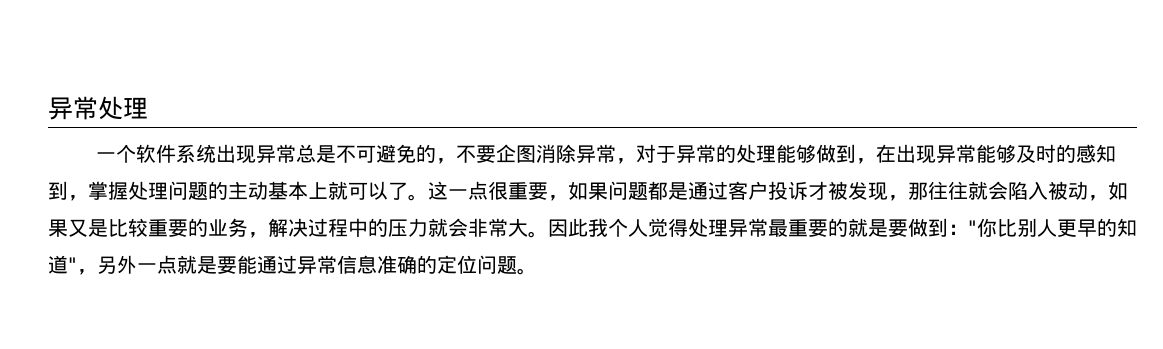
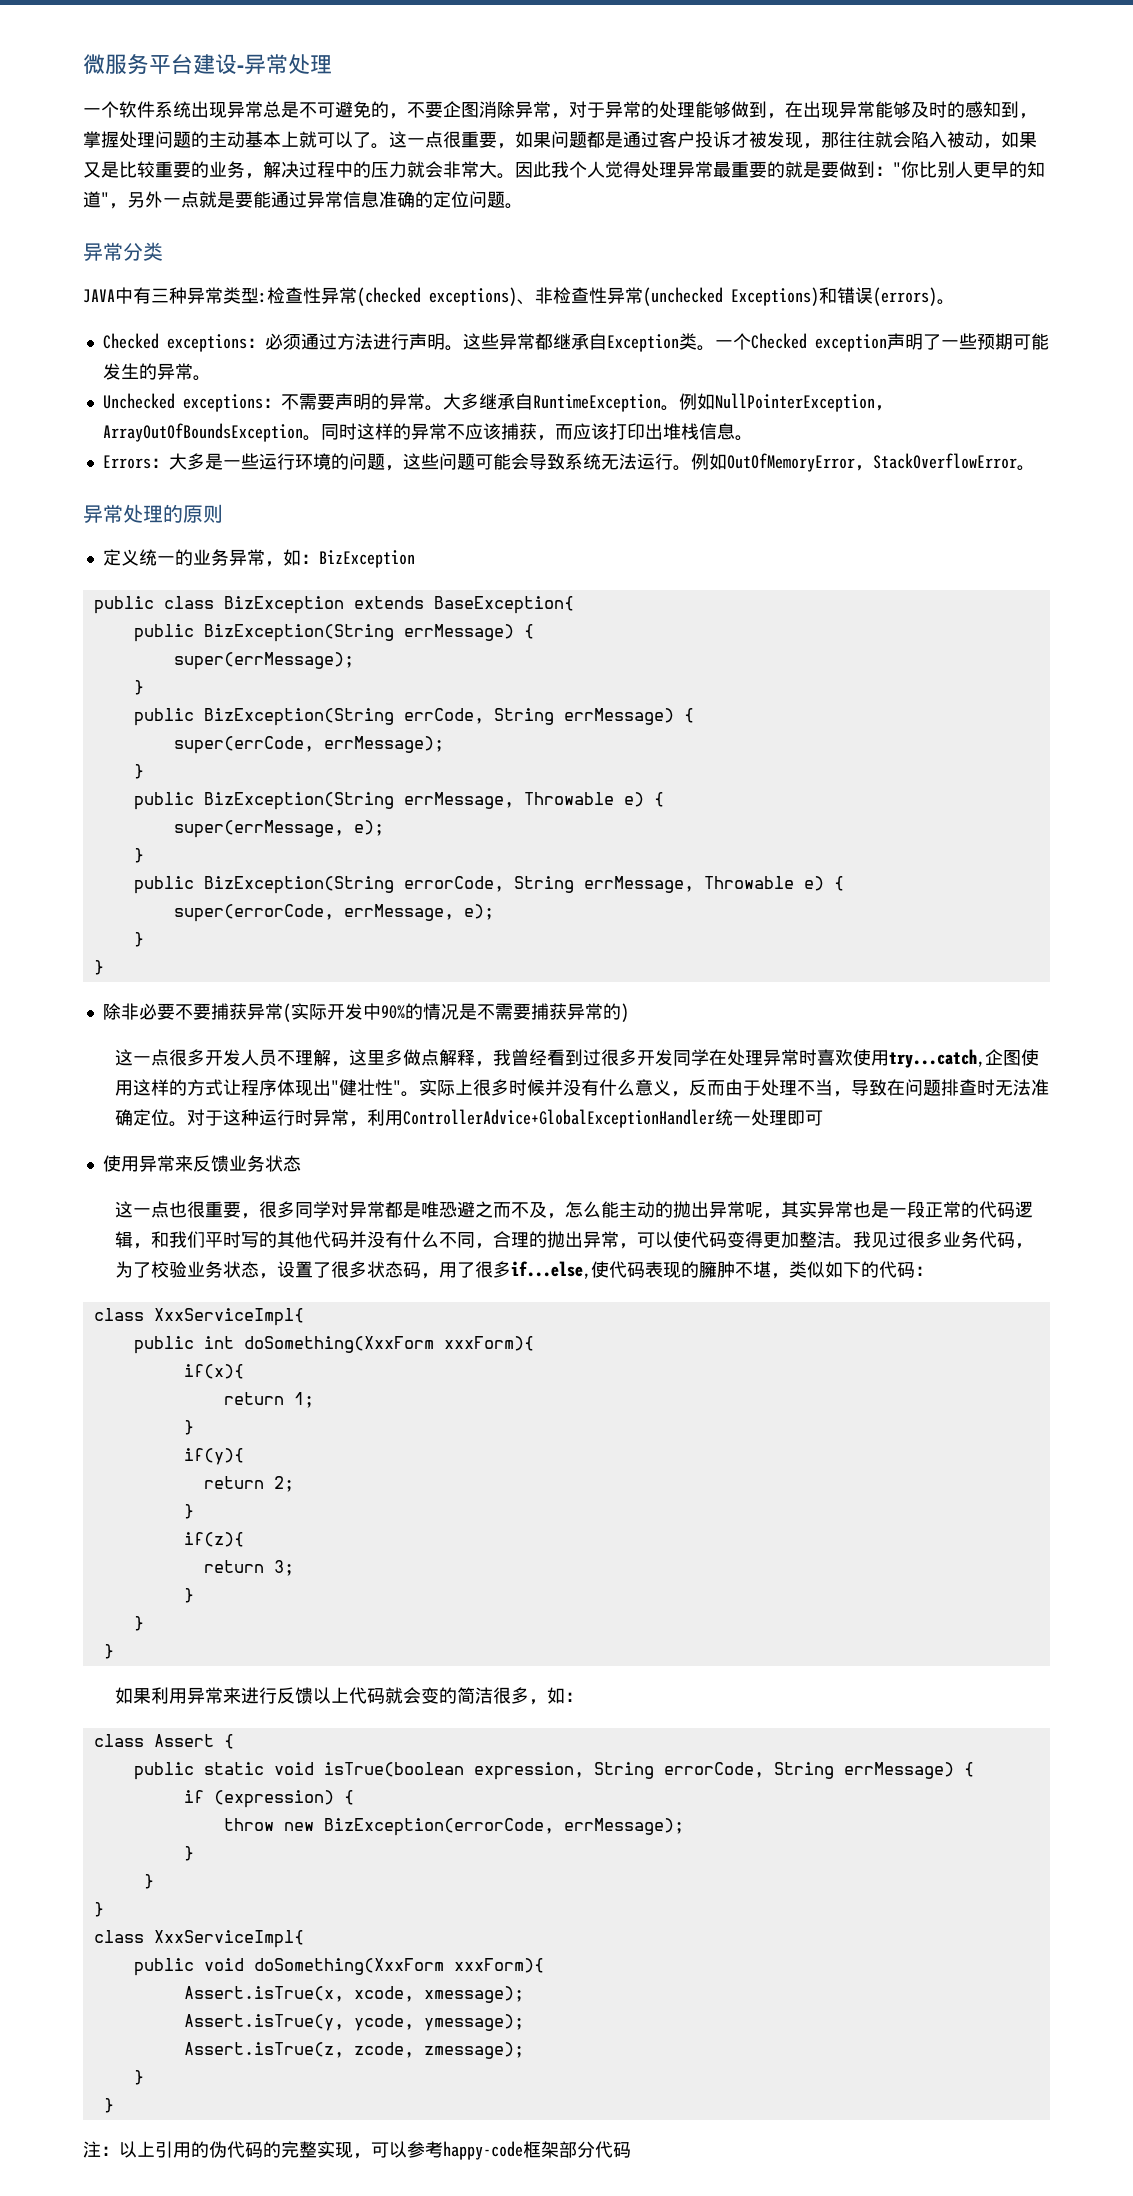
(48, 108) none -> [83,54,244,75] 微服务平台建设-
(537, 271) none -> [83,242,163,261] [83,287,955,306] [102,333,1049,352] [102,363,211,381] [102,393,893,412] [102,423,753,442] [102,453,1035,472] [83,504,223,523] [102,549,415,568] [93,596,574,614] [133,624,534,642] [173,652,354,670] [133,680,144,695] [133,708,694,726] [173,736,444,754] [133,764,144,779] [133,792,664,810] [173,820,384,838] [133,848,144,863] [133,876,844,894] [173,904,494,922] [133,932,144,947] [93,960,104,975] [102,1003,629,1022] [114,1049,1039,1068] [114,1079,1049,1097] [114,1109,823,1128] [102,1155,301,1172] [114,1201,1033,1219] [114,1231,1033,1249] [114,1261,933,1279] [93,1308,304,1326] [133,1336,534,1354] [183,1364,244,1379] [223,1392,314,1408] [183,1420,194,1435] [183,1448,244,1465] [203,1476,294,1492] [183,1504,194,1519] [183,1532,244,1547] [203,1560,294,1576] [183,1588,194,1603] [133,1616,144,1631] [103,1644,114,1659] [114,1687,583,1705] [93,1734,234,1749] [133,1762,974,1780] [183,1790,354,1808] [223,1818,684,1836] [183,1846,194,1861] [143,1874,154,1889] [93,1902,104,1917] [93,1930,304,1948] [133,1958,544,1976] [183,1986,524,2003] [183,2014,524,2031] [183,2042,524,2059] [133,2070,144,2085] [103,2098,114,2113] [83,2141,631,2160] // 异常分类 // JAVA中有三种异常类型:检查性异常(checked exceptions)、非检查性异常(unchecked Exceptions)和错误(errors)。 // Checked exceptions：必须通过方法进行声明。这些异常都继承自Exception类。一个Checked exception声明了一些预期可能发生的异常。 // Unchecked exceptions：不需要声明的异常。大多继承自RuntimeException。例如NullPointerException，ArrayOutOfBoundsException。同时这样的异常不应该捕获，而应该打印出堆栈信息。 // Errors：大多是一些运行环境的问题，这些问题可能会导致系统无法运行。例如OutOfMemoryError，StackOverflowError。 // 异常处理的原则 // 定义统一的业务异常，如：BizException // public class BizException extends BaseException{ // public BizException(String errMessage) { // super(errMessage); // } // public BizException(String errCode, String errMessage) { // super(errCode, errMessage); // } // public BizException(String errMessage, Throwable e) { // super(errMessage, e); // } // public BizException(String errorCode, String errMessage, Throwable e) { // super(errorCode, errMessage, e); // } // } // 除非必要不要捕获异常(实际开发中90%的情况是不需要捕获异常的) // 这一点很多开发人员不理解，这里多做点解释，我曾经看到过很多开发同学在处理异常时喜欢使用try...catch,企图使用这样的方式让程序体现出"健壮性"。实际上很多时候并没有什么意义，反而由于处理不当，导致在问题排查时无法准确定位。对于这种运行时异常，利用ControllerAdvice+GlobalExceptionHandler统一处理即可 // 使用异常来反馈业务状态 // 这一点也很重要，很多同学对异常都是唯恐避之而不及，怎么能主动的抛出异常呢，其实异常也是一段正常的代码逻辑，和我们平时写的其他代码并没有什么不同，合理的抛出异常，可以使代码变得更加整洁。我见过很多业务代码，为了校验业务状态，设置了很多状态码，用了很多if...else,使代码表现的臃肿不堪，类似如下的代码： // class XxxServiceImpl{ // public int doSomething(XxxForm xxxForm){ // if(x){ // return 1; // } // if(y){ // return 2; // } // if(z){ // return 3; // } // } // } // 如果利用异常来进行反馈以上代码就会变的简洁很多，如： // class Assert { // public static void isTrue(boolean expression, String errorCode, String errMessage) { // if (expression) { // throw new BizException(errorCode, errMessage); // } // } // } // class XxxServiceImpl{ // public void doSomething(XxxForm xxxForm){ // Assert.isTrue(x, xcode, xmessage); // Assert.isTrue(y, ycode, ymessage); // Assert.isTrue(z, zcode, zmessage); // } // } // 注：以上引用的伪代码的完整实现，可以参考happy-code框架部分代码

